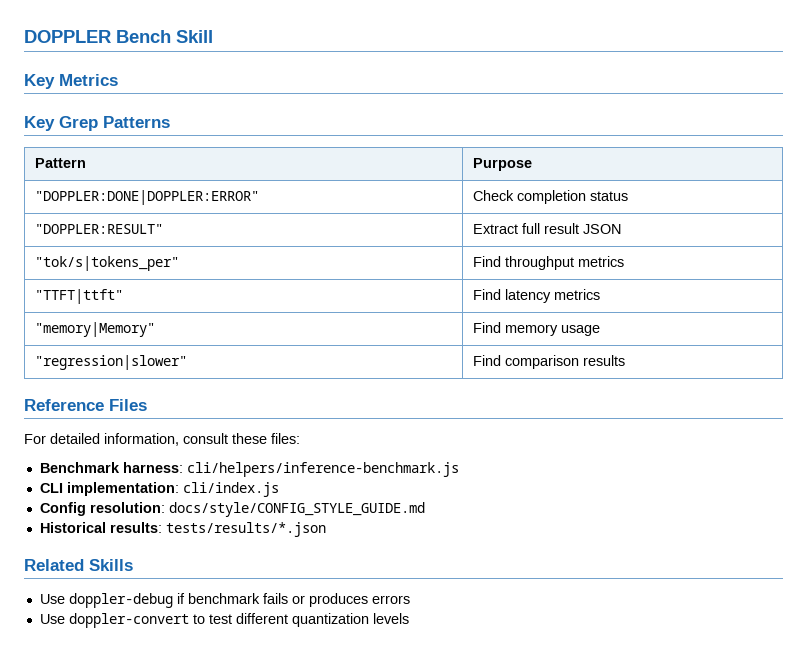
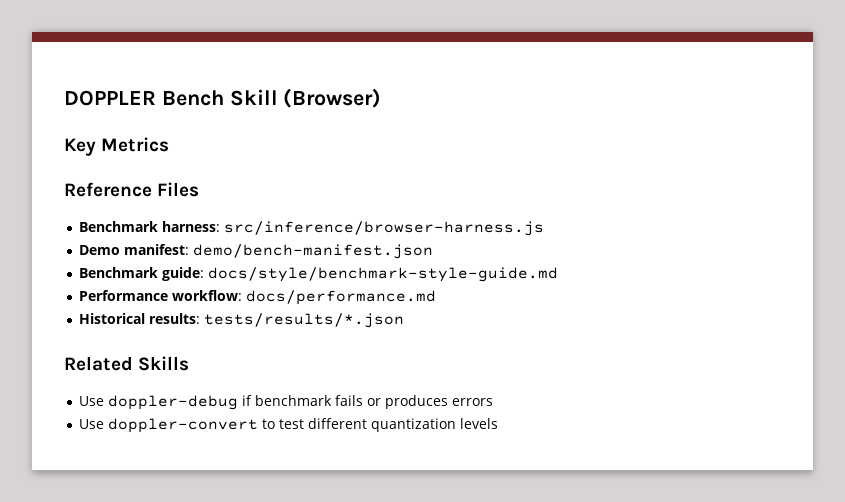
(213, 36) none -> [283,88,382,108] (Browser)
[24,116,170,131] [35,158,87,168] [473,158,533,171] [35,190,260,205] [473,190,629,204] [35,224,164,234] [473,223,622,234] [35,256,180,271] [473,256,625,270] [35,289,124,304] [473,289,601,303] [35,322,156,337] [473,322,601,336] [35,355,188,370] [473,355,626,369] [24,399,147,411] [24,433,300,446] [39,462,459,477] [39,482,279,497] [39,502,425,517] Key Grep Patterns // Pattern | Purpose // "DOPPLER:DONE|DOPPLER:ERROR" | Check completion status // "DOPPLER:RESULT" | Extract full result JSON // "tok/s|tokens_per" | Find throughput metrics // "TTFT|ttft" | Find latency metrics // "memory|Memory" | Find memory usage // "regression|slower" | Find comparison results // Reference Files // For detailed information, consult these files: // Benchmark harness: cli/helpers/inference-benchmark.js // CLI implementation: cli/index.js // Config resolution: docs/style/CONFIG_STYLE_GUIDE.md -> [64,182,200,197] [78,221,544,236] [78,244,433,259] [78,267,558,282] [78,290,436,305] Reference Files // Benchmark harness: src/inference/browser-harness.js // Demo manifest: demo/bench-manifest.json // Benchmark guide: docs/style/benchmark-style-guide.md // Performance workflow: docs/performance.md

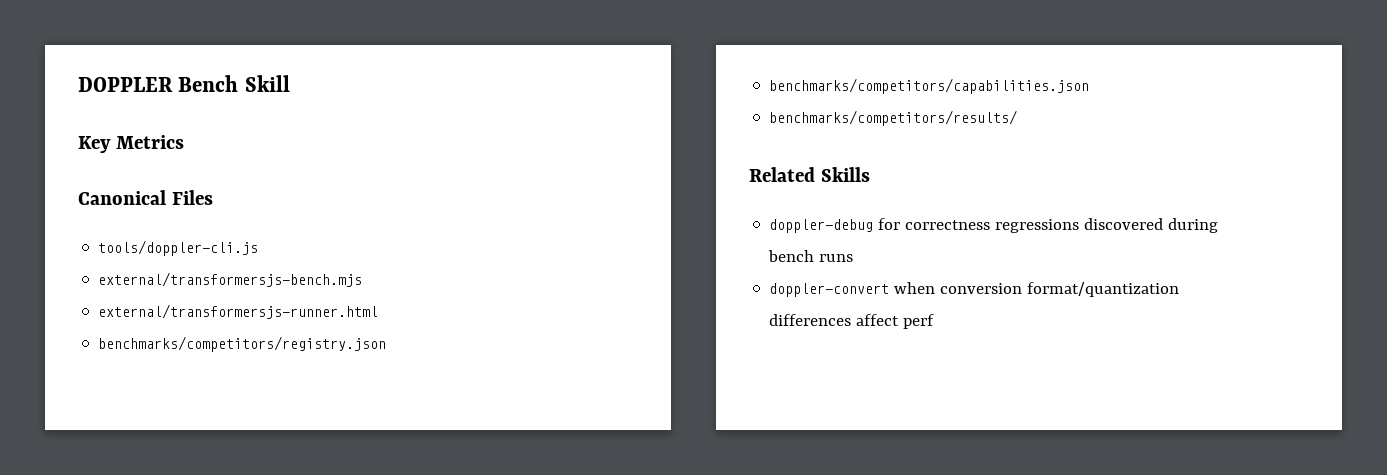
[283,88,382,108] (Browser) -> (290, 83) none
[64,182,152,197] Reference -> [78,190,166,205] Canonical
[78,221,544,236] [78,244,433,259] [78,267,558,282] [78,290,436,305] [78,313,404,328] [64,356,190,371] [78,395,493,410] [78,418,498,433] Benchmark harness: src/inference/browser-harness.js // Demo manifest: demo/bench-manifest.json // Benchmark guide: docs/style/benchmark-style-guide.md // Performance workflow: docs/performance.md // Historical results: tests/results/*.json // Related Skills // Use doppler-debug if benchmark fails or produces errors // Use doppler-convert to test different quantization levels -> [98,240,259,256] [98,272,363,287] [98,304,379,319] [98,336,387,352] [769,78,1090,94] [769,110,1018,126] [749,167,870,182] [769,218,1219,233] [768,250,854,262] [769,282,1180,297] [769,314,935,329] tools/doppler-cli.js // external/transformersjs-bench.mjs // external/transformersjs-runner.html // benchmarks/competitors/registry.json // benchmarks/competitors/capabilities.json // benchmarks/competitors/results/ // Related Skills // doppler-debug for correctness regressions discovered during bench runs // doppler-convert when conversion format/quantization differences affect perf

